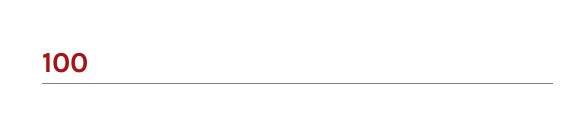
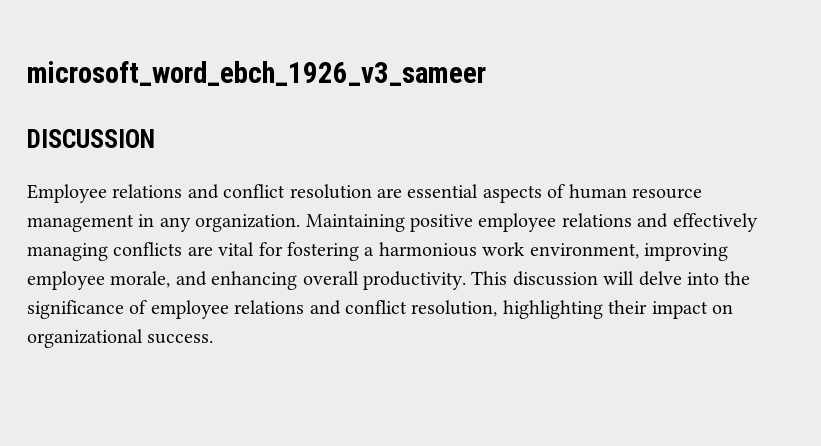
[42,52,88,73] 100 -> [27,61,486,86] [27,129,155,148] [27,184,702,203] [27,213,758,232] [27,242,728,261] [27,271,751,290] [27,300,733,319] [27,329,214,348] microsoft_word_ebch_1926_v3_sameer // DISCUSSION // Employee relations and conflict resolution are essential aspects of human resource management in any organization. Maintaining positive employee relations and effectively managing conflicts are vital for fostering a harmonious work environment, improving employee morale, and enhancing overall productivity. This discussion will delve into the significance of employee relations and conflict resolution, highlighting their impact on organizational success.

